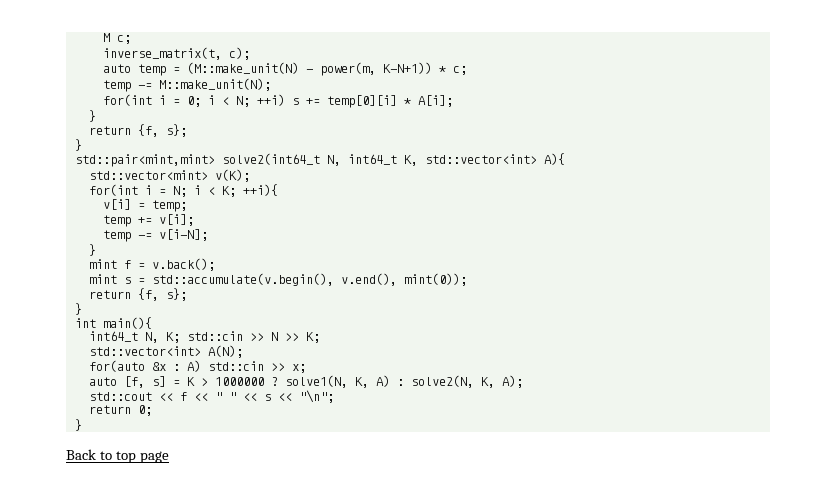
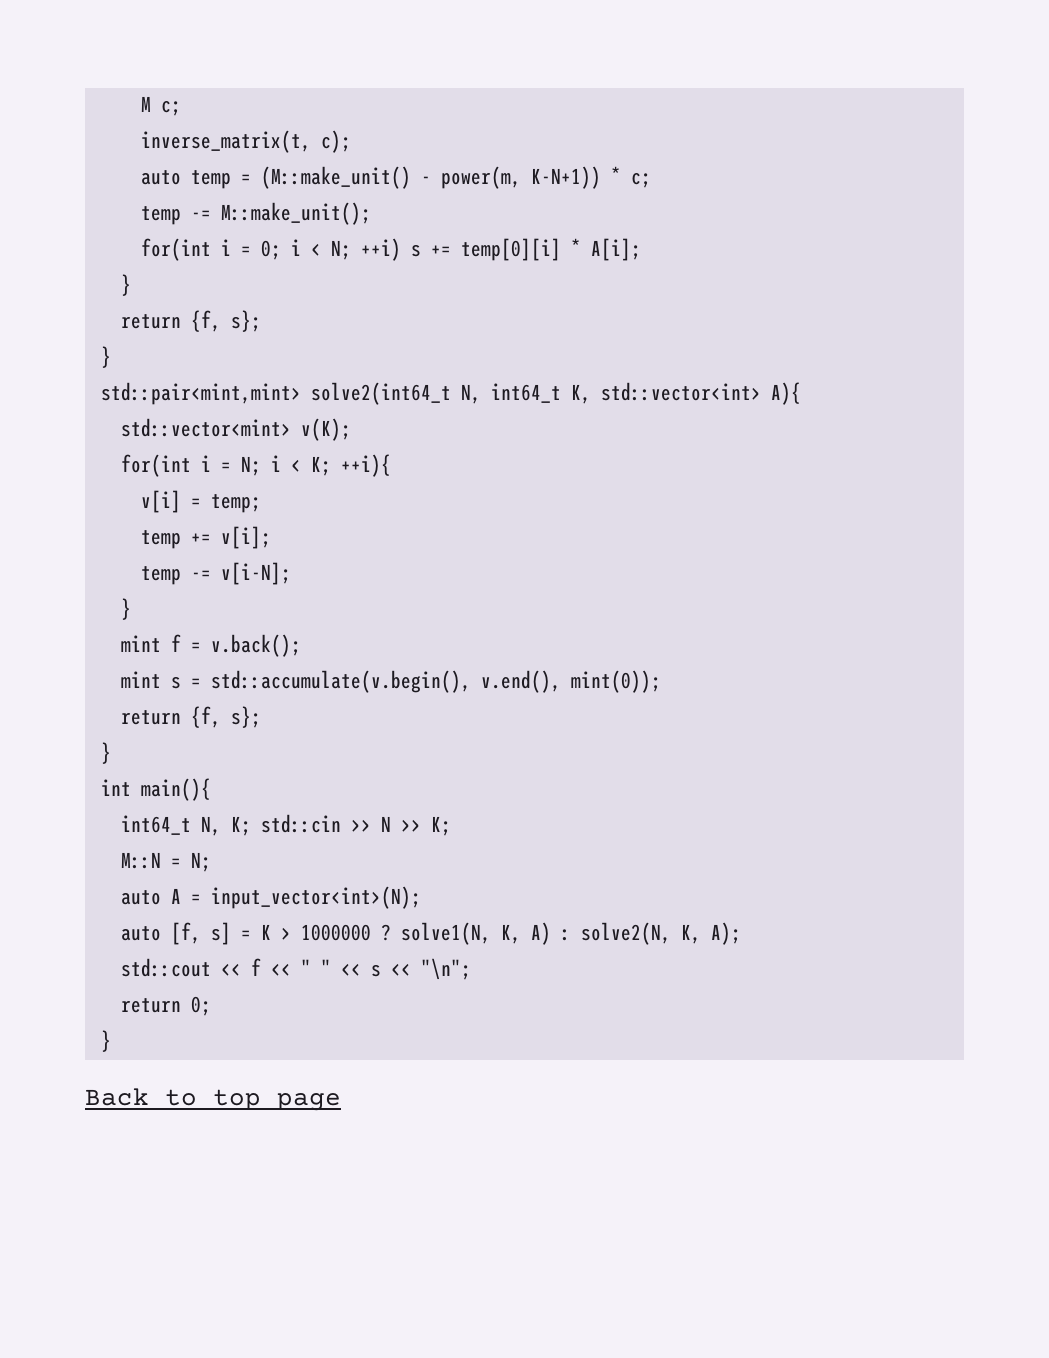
[186,62,299,74] (M::make_unit(N) -> [260,166,411,189] (M::make_unit()
[158,78,271,91] M::make_unit(N); -> [220,202,371,225] M::make_unit();
[88,345,243,358] [88,360,306,373] std::vector<int> A(N); // for(auto &x : A) std::cin >> x; -> [120,852,211,872] [120,886,421,909] M::N = N; // auto A = input_vector<int>(N);

